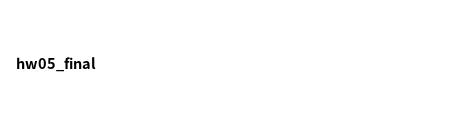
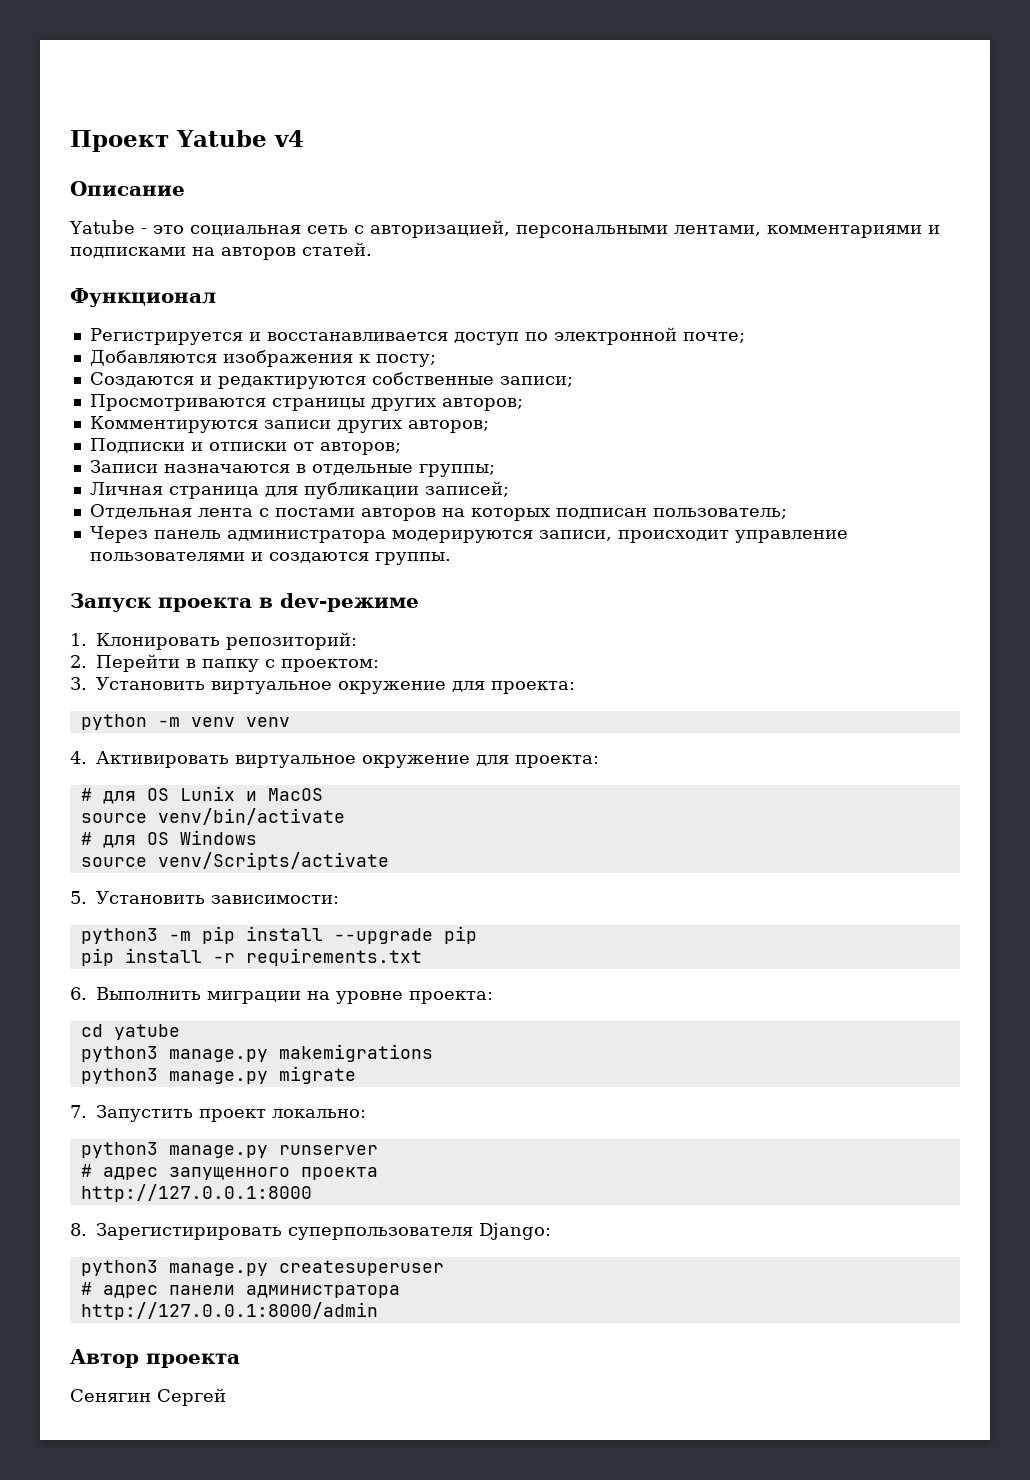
[16,57,96,72] hw05_final -> [70,130,304,152] [70,181,185,196] [69,220,940,238] [70,242,372,260] [70,288,216,307] [89,327,745,345] [89,350,436,367] [89,372,573,389] [89,394,523,411] [89,416,489,433] [89,438,401,455] [89,460,495,477] [89,481,509,499] [89,504,787,521] [89,526,848,543] [89,552,451,565] [70,593,419,612] [70,632,357,650] [70,654,379,672] [70,677,575,694] [80,714,290,730] [70,751,599,768] [80,786,323,804] [80,808,345,825] [80,830,257,848] [80,852,389,870] [70,891,339,904] [80,926,477,944] [80,948,422,966] [70,987,493,1004] [80,1024,180,1040] [80,1044,433,1062] [80,1066,356,1084] [70,1105,366,1122] [80,1142,378,1158] [80,1164,378,1180] [80,1184,312,1202] [70,1223,551,1240] [80,1260,444,1276] [80,1282,400,1298] [80,1302,378,1320] [70,1349,240,1368] [70,1388,226,1406] Проект Yatube v4 // Описание // Yatube - это социальная сеть с авторизацией, персональными лентами, комментариями и подписками на авторов статей. // Функционал // Регистрируется и восстанавливается доступ по электронной почте; // Добавляются изображения к посту; // Создаются и редактируются собственные записи; // Просмотриваются страницы других авторов; // Комментируются записи других авторов; // Подписки и отписки от авторов; // Записи назначаются в отдельные группы; // Личная страница для публикации записей; // Отдельная лента с постами авторов на которых подписан пользователь; // Через панель администратора модерируются записи, происходит управление пользователями и создаются группы. // Запуск проекта в dev-режиме // 1. Клонировать репозиторий: // 2. Перейти в папку с проектом: // 3. Установить виртуальное окружение для проекта: // python -m venv venv // 4. Активировать виртуальное окружение для проекта: // # для OS Lunix и MacOS // source venv/bin/activate // # для OS Windows // source venv/Scripts/activate // 5. Установить зависимости: // python3 -m pip install --upgrade pip // pip install -r requirements.txt // 6. Выполнить миграции на уровне проекта: // cd yatube // python3 manage.py makemigrations // python3 manage.py migrate // 7. Запустить проект локально: // python3 manage.py runserver // # адрес запущенного проекта // http://127.0.0.1:8000 // 8. Зарегистирировать суперпользователя Django: // python3 manage.py createsuperuser // # адрес панели администратора // http://127.0.0.1:8000/admin // Автор проекта // Сенягин Сергей

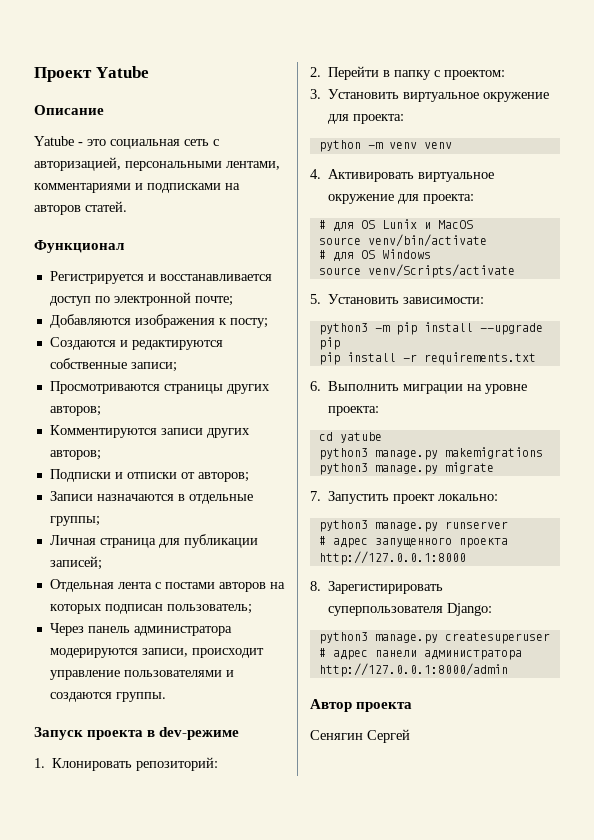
[273,130,304,147] v4 -> (149, 72) none

